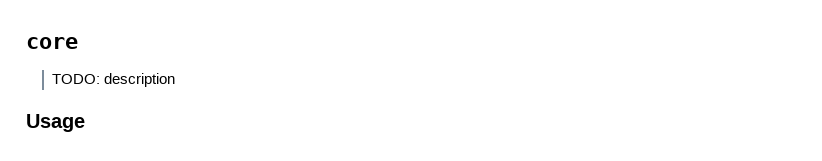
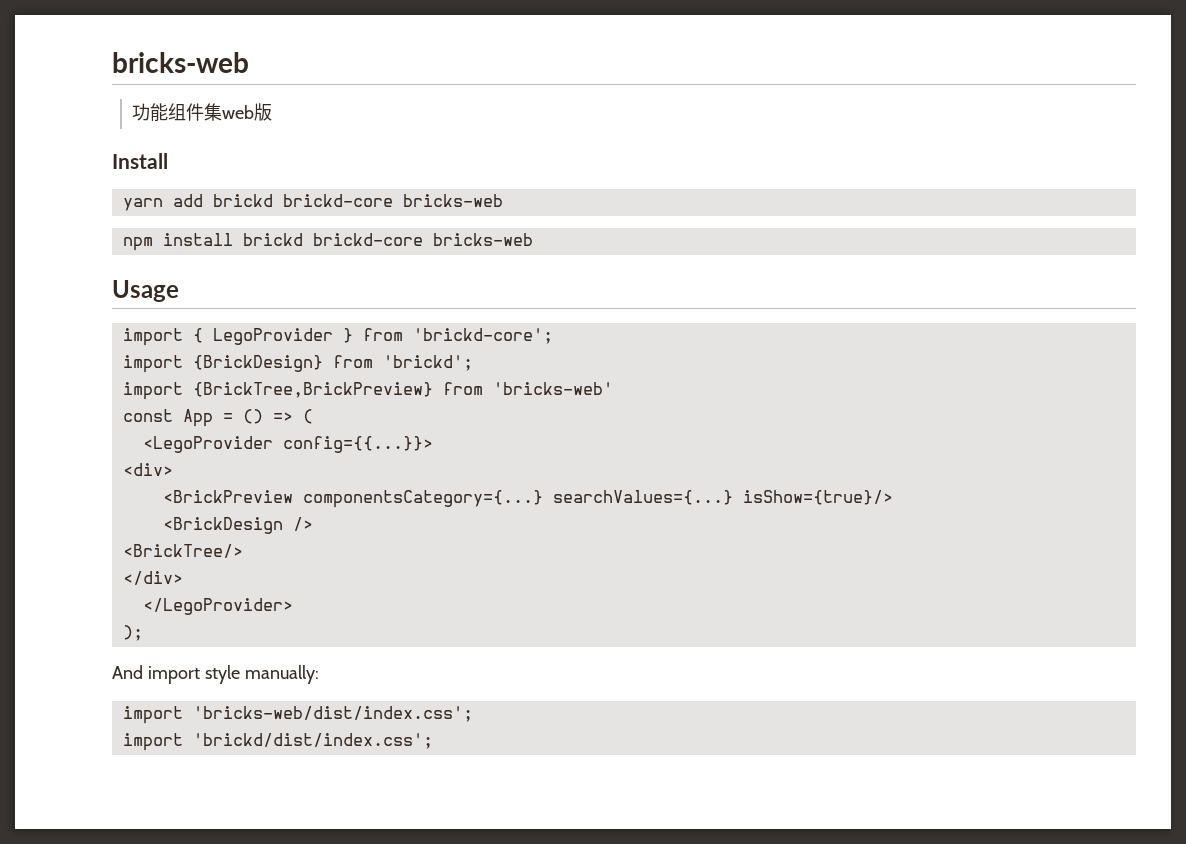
[26,37,78,49] [52,73,176,87] [26,114,85,132] core // TODO: description // Usage -> [112,52,249,73] [132,103,273,122] [112,153,168,169] [122,194,503,211] [122,233,533,251] [112,280,179,302] [122,328,553,346] [122,355,473,373] [122,382,613,400] [122,409,313,427] [142,436,433,453] [122,463,173,476] [162,490,893,508] [162,517,313,534] [122,544,243,558] [122,571,183,585] [142,598,293,615] [122,625,143,641] [112,665,319,684] [122,706,473,724] [122,733,433,751] bricks-web // 功能组件集web版 // Install // yarn add brickd brickd-core bricks-web // npm install brickd brickd-core bricks-web // Usage // import { LegoProvider } from 'brickd-core'; // import {BrickDesign} from 'brickd'; // import {BrickTree,BrickPreview} from 'bricks-web' // const App = () => ( // <LegoProvider config={{...}}> // <div> // <BrickPreview componentsCategory={...} searchValues={...} isShow={true}/> // <BrickDesign /> // <BrickTree/> // </div> // </LegoProvider> // ); // And import style manually: // import 'bricks-web/dist/index.css'; // import 'brickd/dist/index.css';

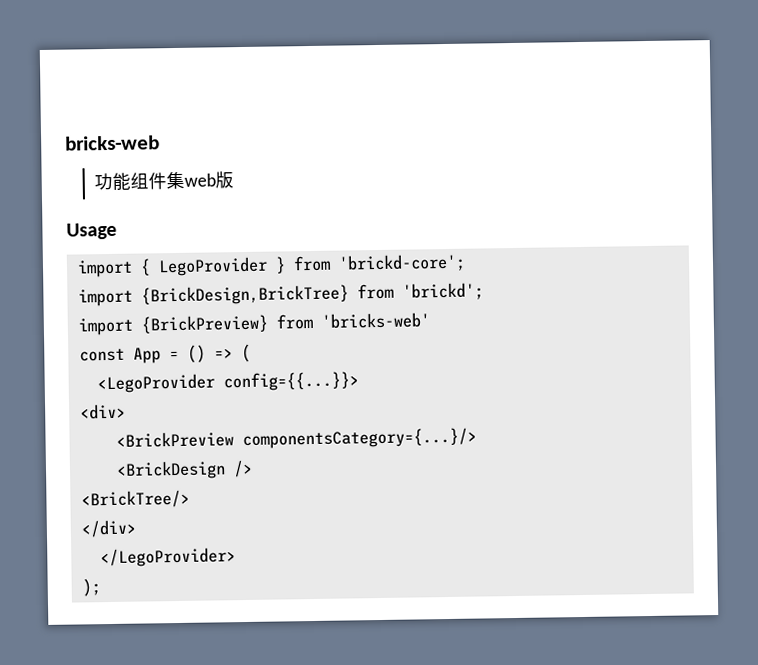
[112,153,168,169] [122,194,503,211] [122,233,533,251] // Install // yarn add brickd brickd-core bricks-web // npm install brickd brickd-core bricks-web -> (235, 180) none
[192,355,323,372] {BrickDesign} -> [140,284,349,306] {BrickDesign,BrickTree}
[192,382,433,398] {BrickTree,BrickPreview} -> [140,314,268,334] {BrickPreview}
[302,490,893,508] componentsCategory={...} searchValues={...} isShow={true}/> -> [241,427,477,450] componentsCategory={...}/>
[112,665,319,684] [122,706,473,724] [122,733,433,751] // And import style manually: // import 'bricks-web/dist/index.css'; // import 'brickd/dist/index.css'; -> (101, 587) none

